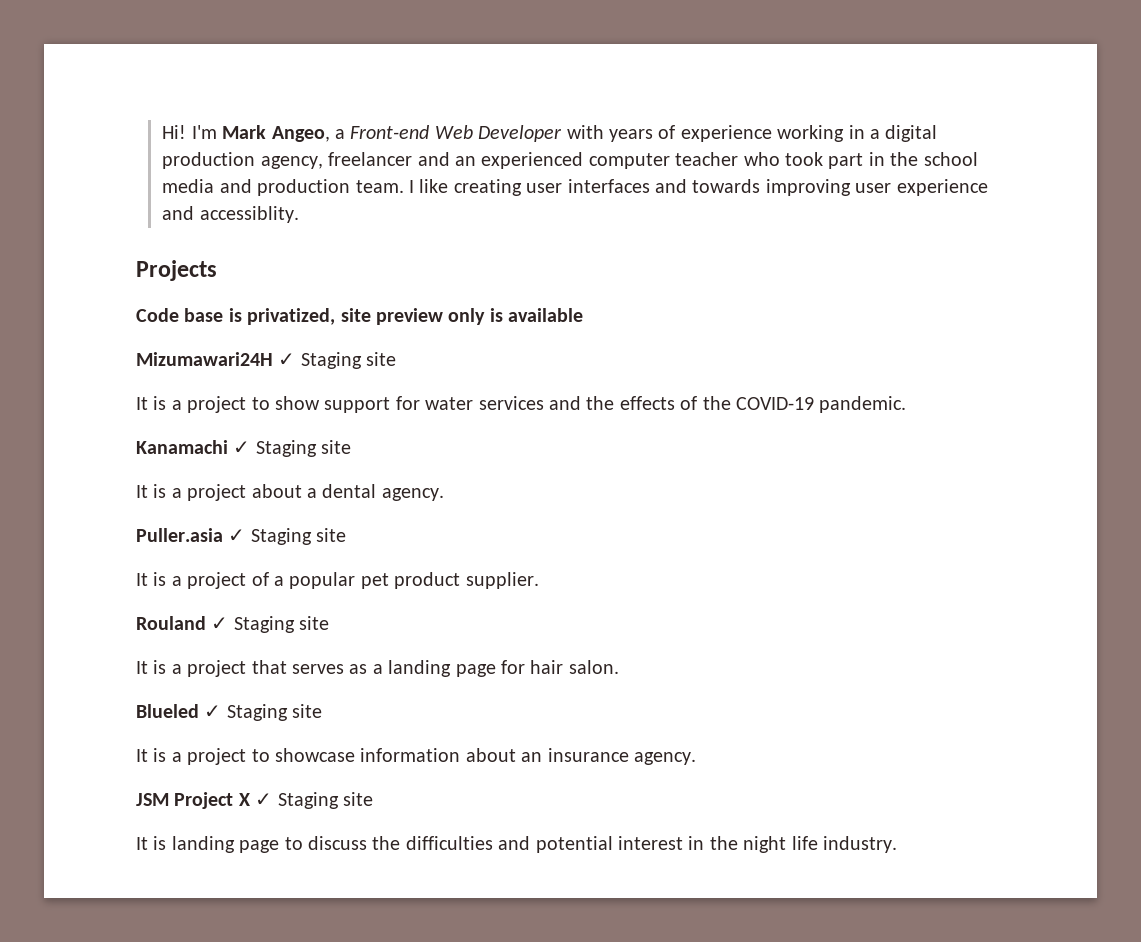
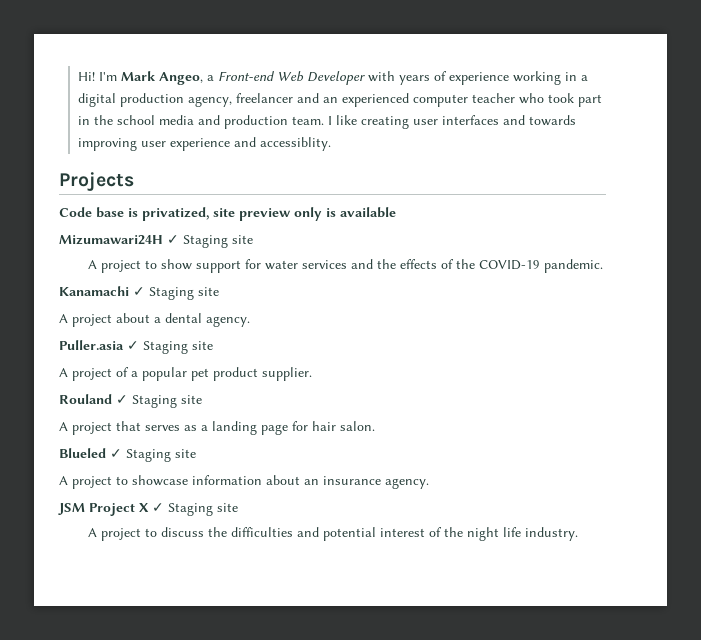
[136,396,182,410] It is a -> [88,260,98,269] A
[136,484,182,498] It is a -> [59,314,68,323] A
[136,572,182,586] It is a -> [59,368,68,377] A
[136,660,182,674] It is a -> [59,422,68,431] A
[136,748,182,762] It is a -> [59,476,68,485] A
[136,836,280,853] It is landing page -> [88,528,142,541] A project
[688,836,705,850] in -> [429,527,443,537] of

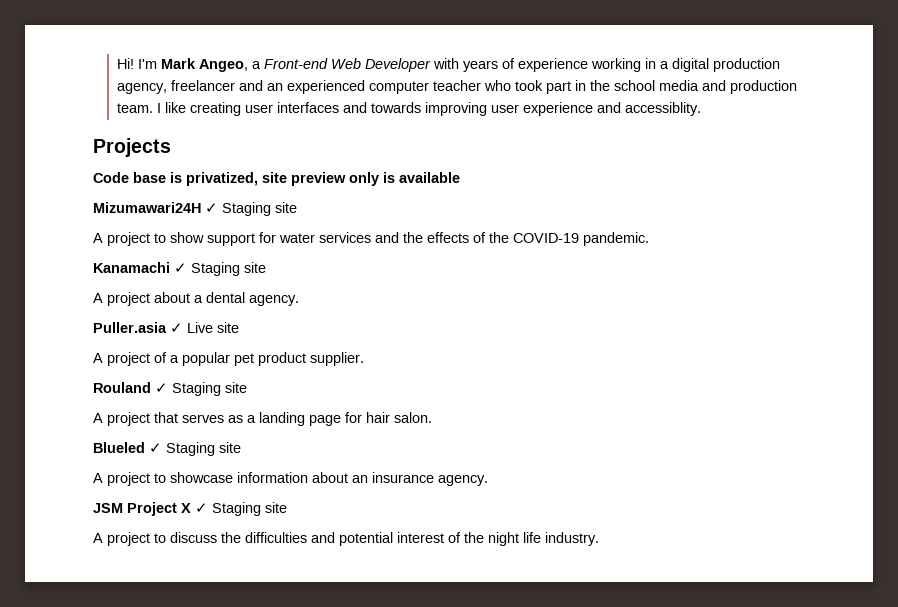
[143,341,188,354] Staging -> [187,322,213,333] Live

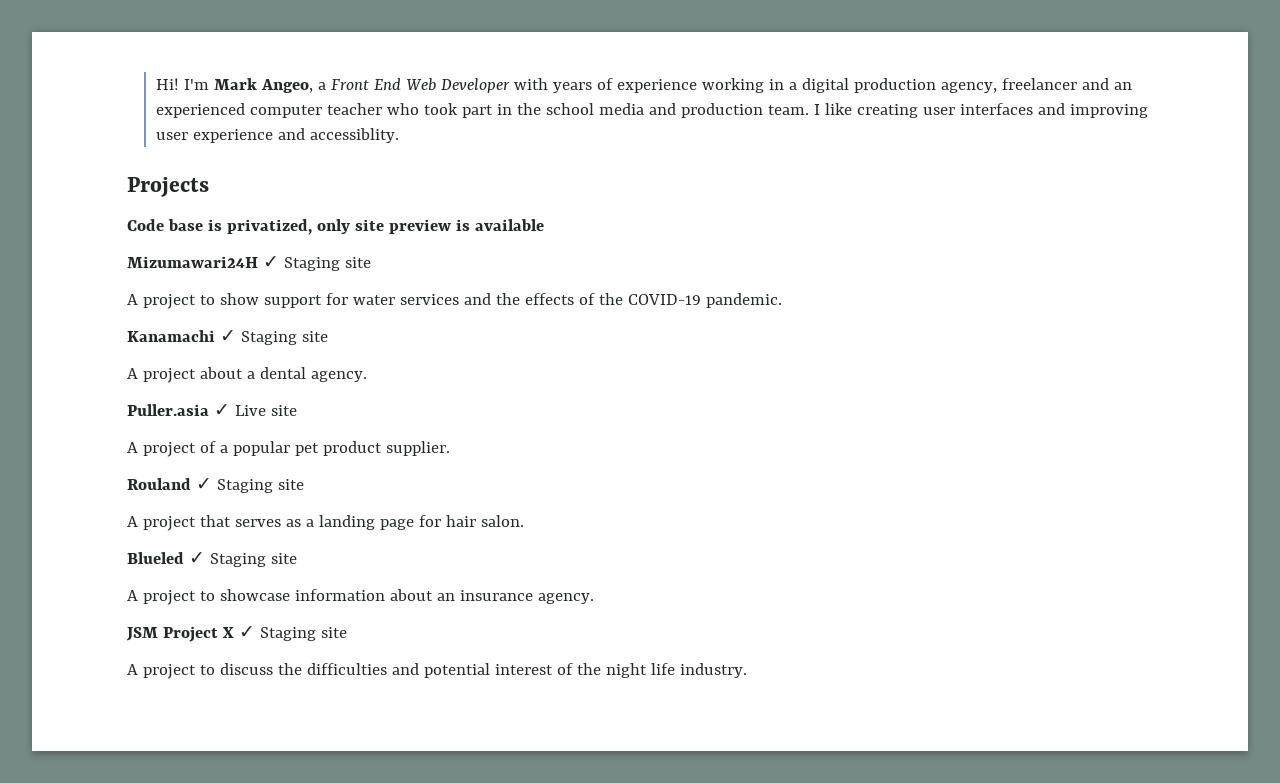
[264,58,329,69] Front-end -> [331,78,402,90] Front End
[371,102,422,113] towards -> (1066, 109) none
(258, 179) none -> [316,219,350,234] only
[349,172,379,186] only -> (451, 226) none

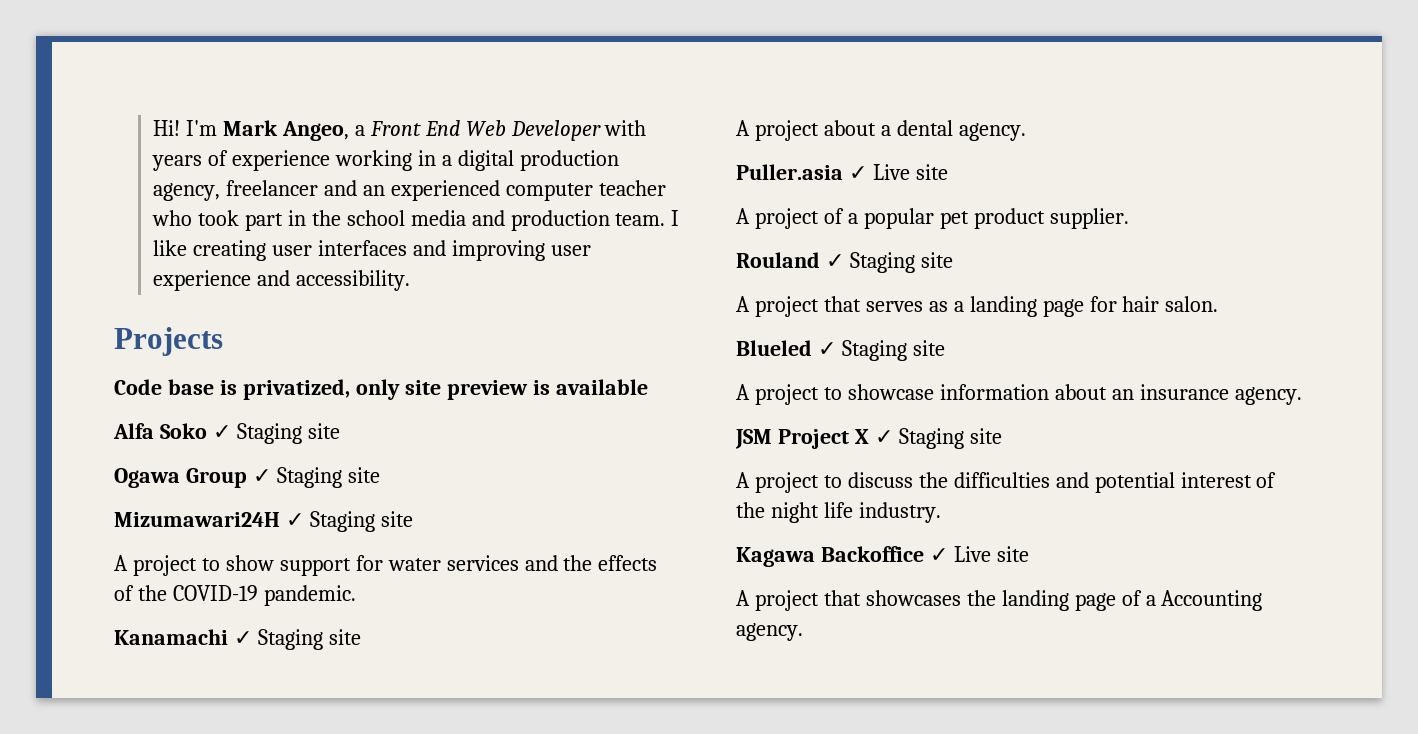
[310,128,400,143] accessiblity. -> [295,270,410,291] accessibility.
(544, 225) none -> [113,423,340,444] [114,467,380,488] // Alfa Soko ✓ Staging site // Ogawa Group ✓ Staging site
(747, 670) none -> [736,546,1029,567] [736,590,1263,611] [736,623,803,641] // Kagawa Backoffice ✓ Live site // A project that showcases the landing page of a Accounting agency.

